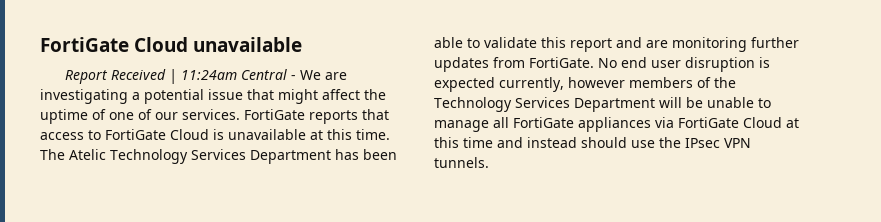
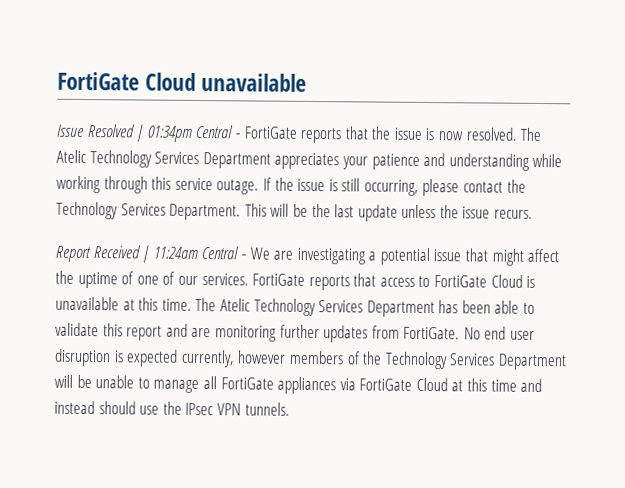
(303, 44) none -> [56,124,543,144] [56,149,563,171] [56,175,526,197] [56,201,534,222] // Issue Resolved | 01:34pm Central - FortiGate reports that the issue is now resolved. The Atelic Technology Services Department appreciates your patience and understanding while working through this service outage. If the issue is still occurring, please contact the Technology Services Department. This will be the last update unless the issue recurs.

